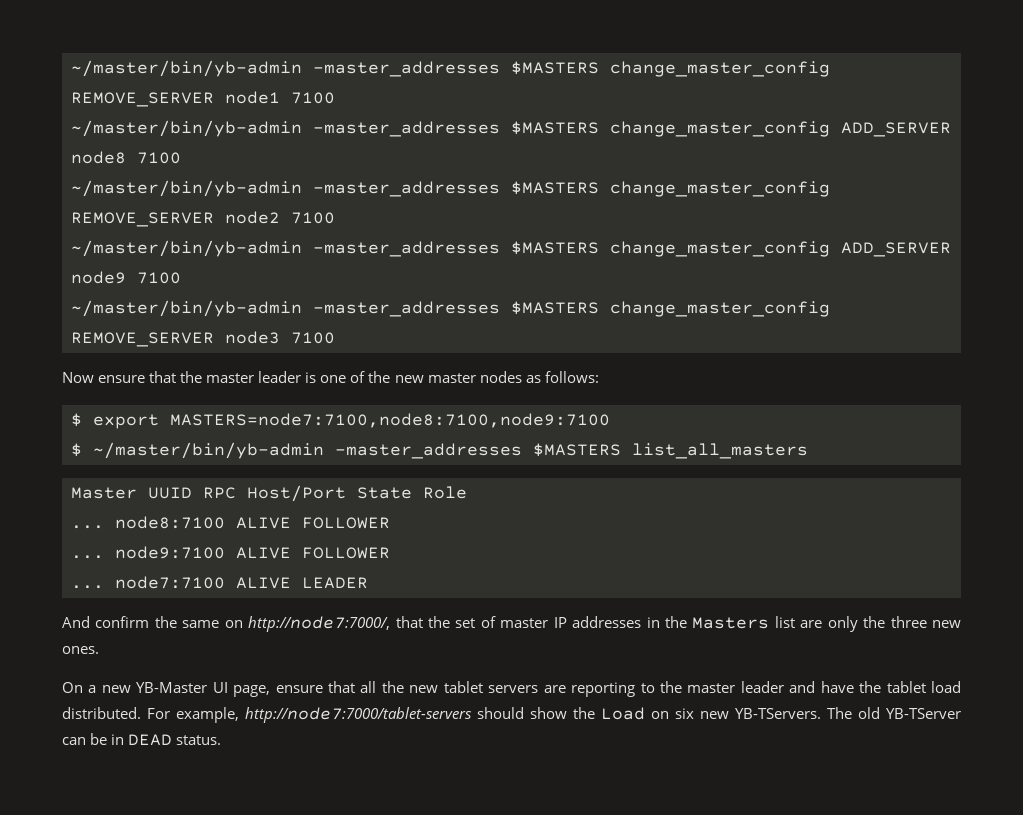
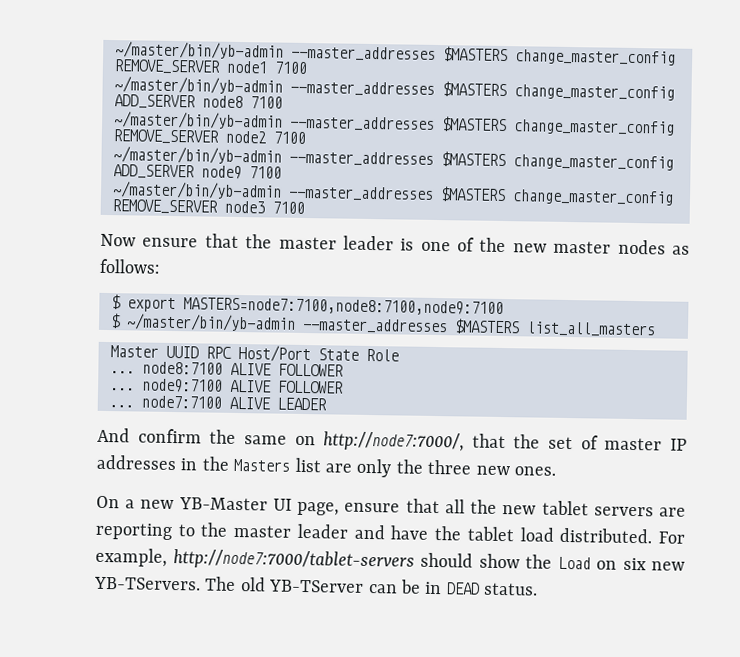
[71,60,500,77] ~/master/bin/yb-admin -master_addresses -> [115,41,436,62] ~/master/bin/yb-admin --master_addresses
[313,121,500,137] -master_addresses -> [290,80,435,97] --master_addresses
[313,181,500,197] -master_addresses -> [290,115,435,132] --master_addresses
[313,241,500,257] -master_addresses -> [289,150,434,167] --master_addresses
[313,301,500,317] -master_addresses -> [288,185,434,202] --master_addresses
[335,443,522,459] -master_addresses -> [302,317,448,335] --master_addresses

